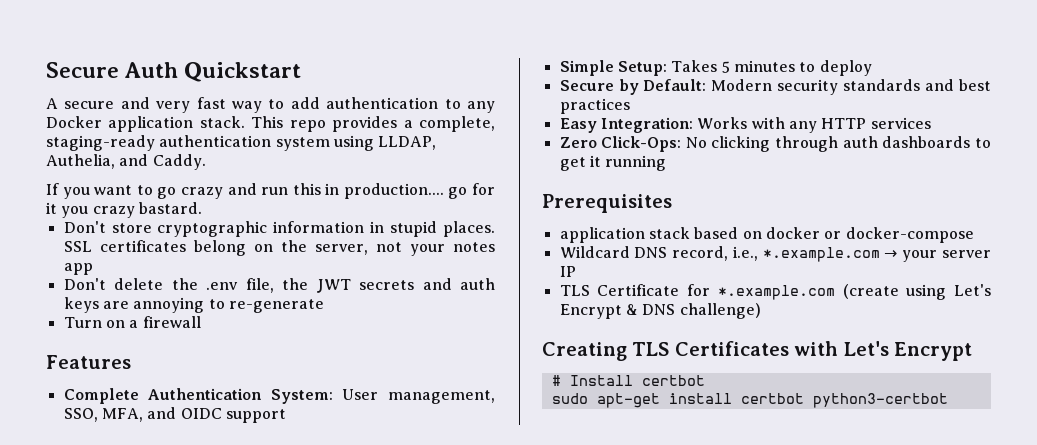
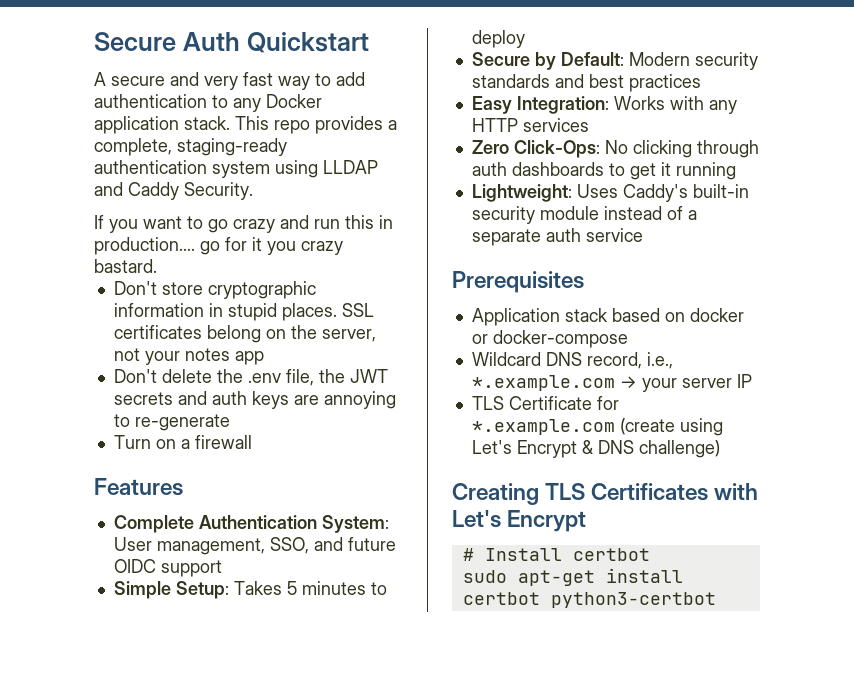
[378,136,437,150] [46,154,206,170] LLDAP, Authelia, and Caddy. -> [323,160,378,174] [94,182,253,200] LLDAP and Caddy Security.
[101,407,177,422] MFA, and -> [313,537,396,551] and future
(667, 163) none -> [471,184,749,202] [471,206,697,224] [471,228,643,246] // Lightweight: Uses Caddy's built-in security module instead of a separate auth service
[559,227,645,243] application -> [471,308,560,326] Application

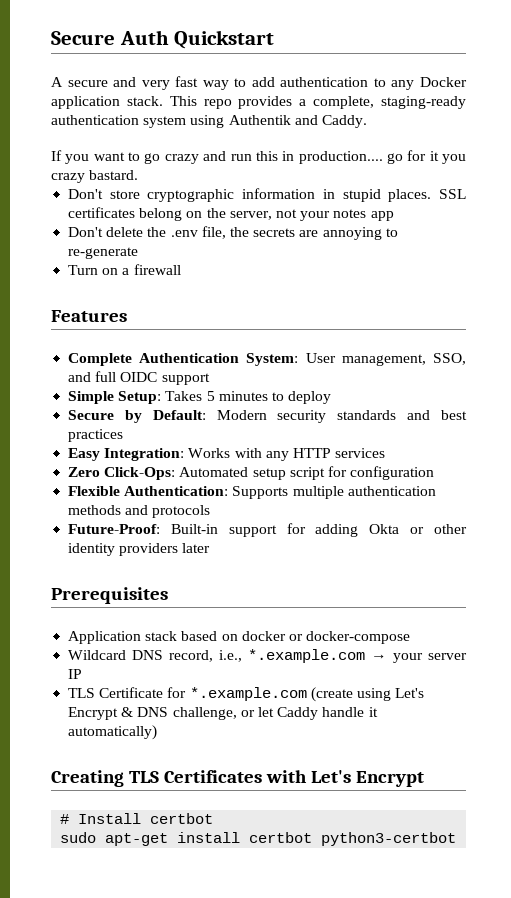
[323,160,378,174] [94,182,253,200] LLDAP and Caddy Security. -> [228,115,367,128] Authentik and Caddy.
[349,369,388,383] [113,391,289,409] JWT secrets and auth keys -> [253,228,296,237] secrets
[347,537,396,551] future -> [95,371,117,382] full
[604,140,759,158] [471,162,736,180] [471,184,749,202] [471,206,697,224] [471,228,643,246] No clicking through auth dashboards to get it running // Lightweight: Uses Caddy's built-in security module instead of a separate auth service -> [179,466,435,480] [68,486,436,499] [68,505,211,518] [68,523,468,537] [68,543,211,556] Automated setup script for configuration // Flexible Authentication: Supports multiple authentication methods and protocols // Future-Proof: Built-in support for adding Okta or other identity providers later
[638,440,720,458] challenge) -> [172,707,378,720] [68,725,158,740] challenge, or let Caddy handle it automatically)

